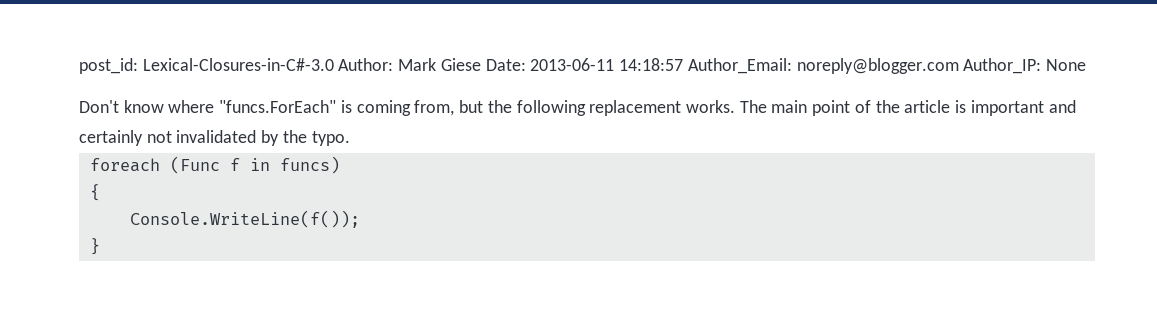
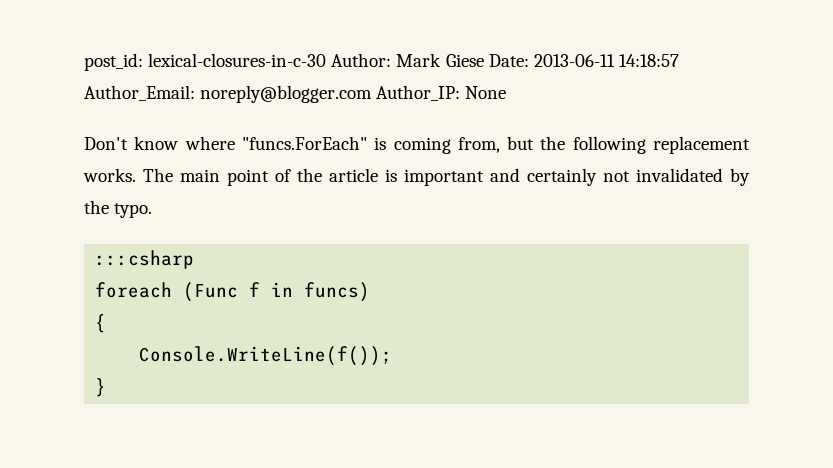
[142,58,334,71] Lexical-Closures-in-C#-3.0 -> [148,53,327,67] lexical-closures-in-c-30
(350, 138) none -> [95,250,195,269] // :::csharp

